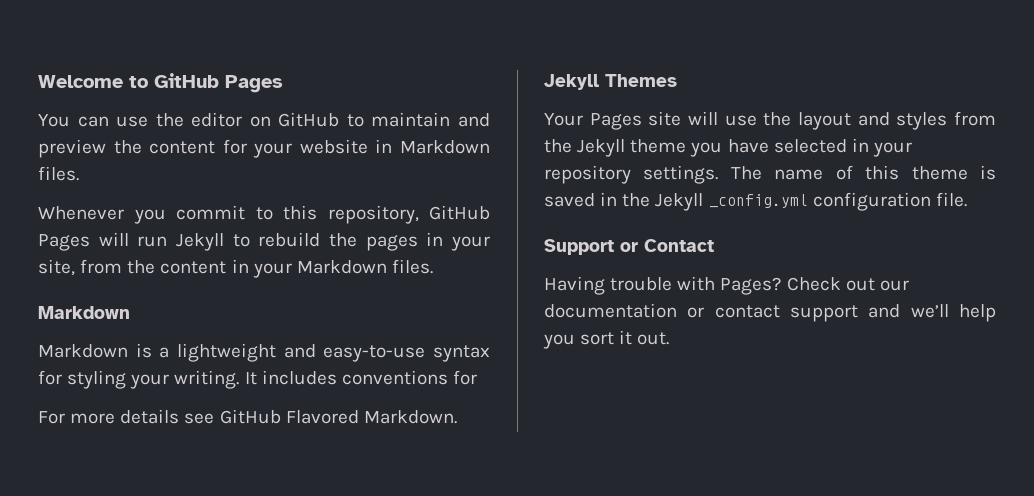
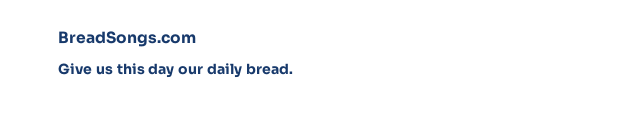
[38,73,283,93] [38,112,490,127] [38,139,490,158] [38,166,79,181] [38,205,490,224] [38,232,490,251] [38,259,433,278] [38,306,130,319] [38,343,491,362] [38,370,477,389] [38,409,457,424] [544,74,677,90] [544,111,996,130] [544,138,912,157] [544,165,996,184] [544,192,967,211] [544,239,714,255] [544,276,909,295] [544,303,996,322] [543,330,670,349] Welcome to GitHub Pages // You can use the editor on GitHub to maintain and preview the content for your website in Markdown files. // Whenever you commit to this repository, GitHub Pages will run Jekyll to rebuild the pages in your site, from the content in your Markdown files. // Markdown // Markdown is a lightweight and easy-to-use syntax for styling your writing. It includes conventions for // For more details see GitHub Flavored Markdown. // Jekyll Themes // Your Pages site will use the layout and styles from the Jekyll theme you have selected in your repository settings. The name of this theme is saved in the Jekyll _config.yml configuration file. // Support or Contact // Having trouble with Pages? Check out our documentation or contact support and we’ll help you sort it out. -> [58,31,196,47] [58,63,293,78] BreadSongs.com // Give us this day our daily bread.

